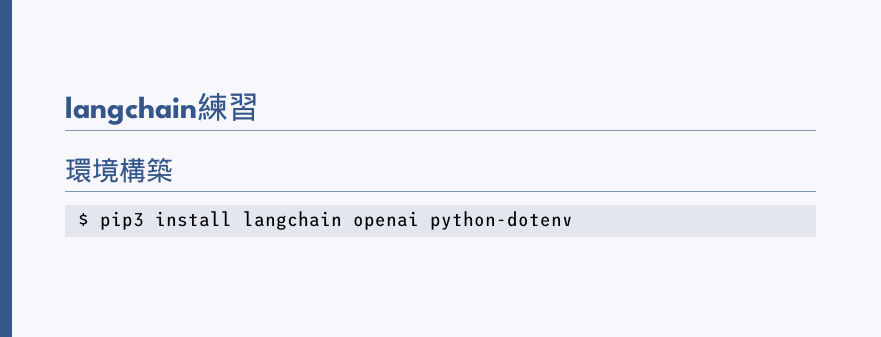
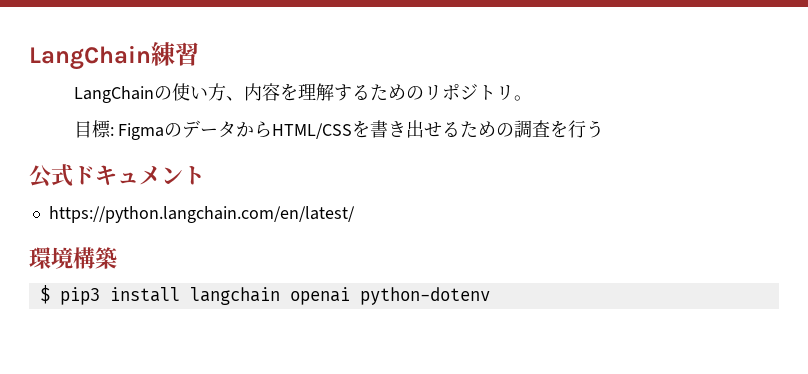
[65,96,197,125] langchain -> [29,45,151,70] LangChain
(259, 107) none -> [73,83,532,103] [73,120,605,140] [29,164,205,188] [48,206,355,223] // LangChainの使い方、内容を理解するためのリポジトリ。 // 目標: FigmaのデータからHTML/CSSを書き出せるための調査を行う // 公式ドキュメント // https://python.langchain.com/en/latest/

